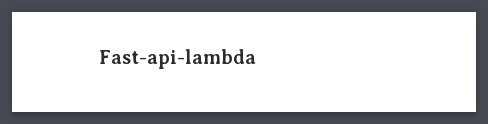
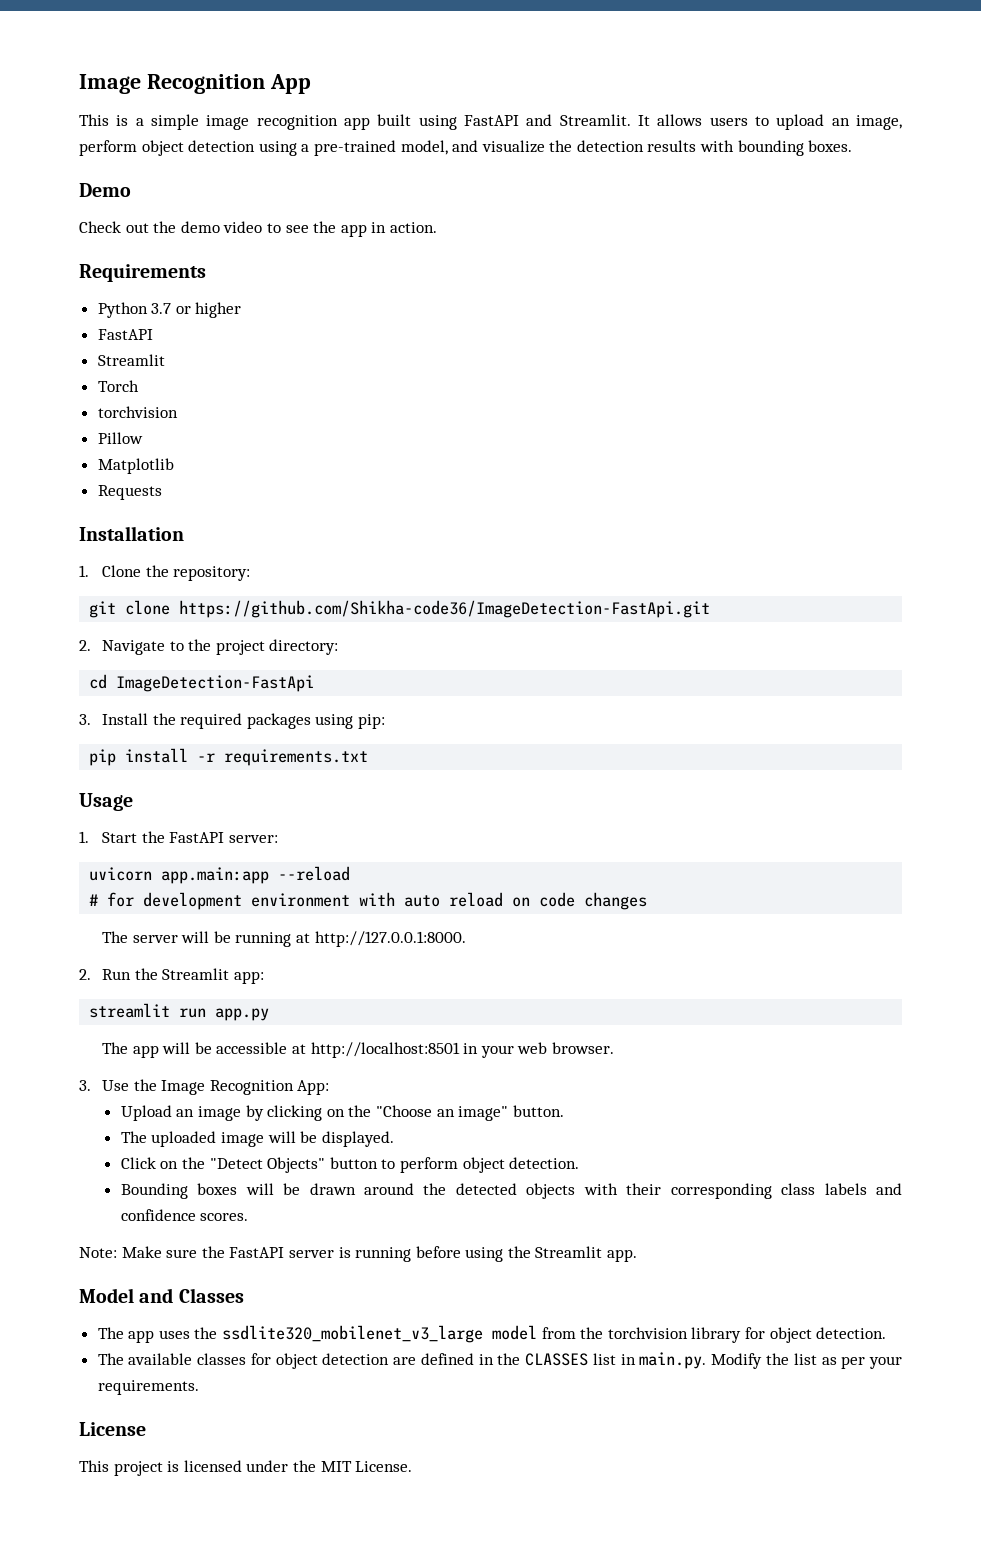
[99,49,256,69] Fast-api-lambda -> [79,74,311,94] [79,114,903,130] [79,140,853,156] [79,183,131,197] [79,221,437,237] [79,264,206,282] [97,302,242,318] [97,329,153,340] [97,354,165,366] [97,380,139,392] [97,406,178,418] [97,432,143,444] [97,458,174,474] [97,485,162,500] [79,526,184,541] [79,565,251,581] [89,600,711,618] [79,639,339,655] [89,674,315,692] [79,713,386,729] [89,748,369,766] [79,793,133,811] [79,831,278,843] [89,866,351,884] [89,892,648,910] [102,931,466,947] [79,968,264,984] [89,1003,270,1021] [102,1042,614,1058] [79,1079,330,1095] [120,1105,564,1121] [120,1131,394,1147] [120,1157,580,1173] [120,1183,902,1199] [120,1209,249,1221] [79,1246,638,1262] [79,1288,244,1303] [97,1325,887,1343] [97,1352,902,1369] [97,1380,199,1395] [79,1422,146,1436] [79,1460,413,1476] Image Recognition App // This is a simple image recognition app built using FastAPI and Streamlit. It allows users to upload an image, perform object detection using a pre-trained model, and visualize the detection results with bounding boxes. // Demo // Check out the demo video to see the app in action. // Requirements // Python 3.7 or higher // FastAPI // Streamlit // Torch // torchvision // Pillow // Matplotlib // Requests // Installation // 1. Clone the repository: // git clone https://github.com/Shikha-code36/ImageDetection-FastApi.git // 2. Navigate to the project directory: // cd ImageDetection-FastApi // 3. Install the required packages using pip: // pip install -r requirements.txt // Usage // 1. Start the FastAPI server: // uvicorn app.main:app --reload // # for development environment with auto reload on code changes // The server will be running at http://127.0.0.1:8000. // 2. Run the Streamlit app: // streamlit run app.py // The app will be accessible at http://localhost:8501 in your web browser. // 3. Use the Image Recognition App: // Upload an image by clicking on the "Choose an image" button. // The uploaded image will be displayed. // Click on the "Detect Objects" button to perform object detection. // Bounding boxes will be drawn around the detected objects with their corresponding class labels and confidence scores. // Note: Make sure the FastAPI server is running before using the Streamlit app. // Model and Classes // The app uses the ssdlite320_mobilenet_v3_large model from the torchvision library for object detection. // The available classes for object detection are defined in the CLASSES list in main.py. Modify the list as per your requirements. // License // This project is licensed under the MIT License.

